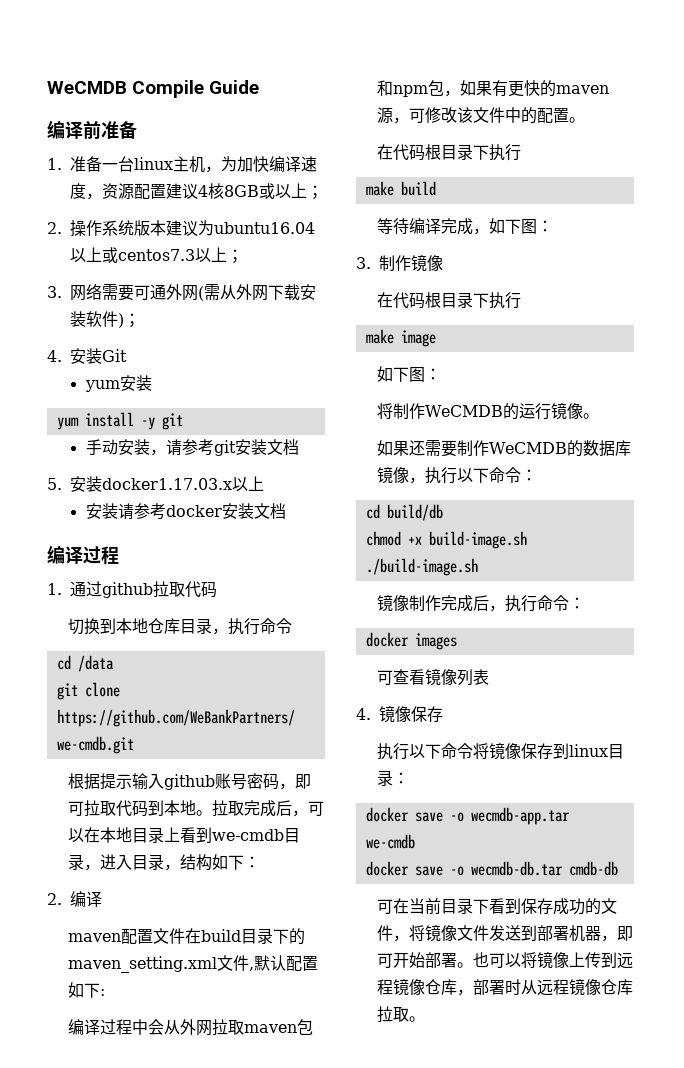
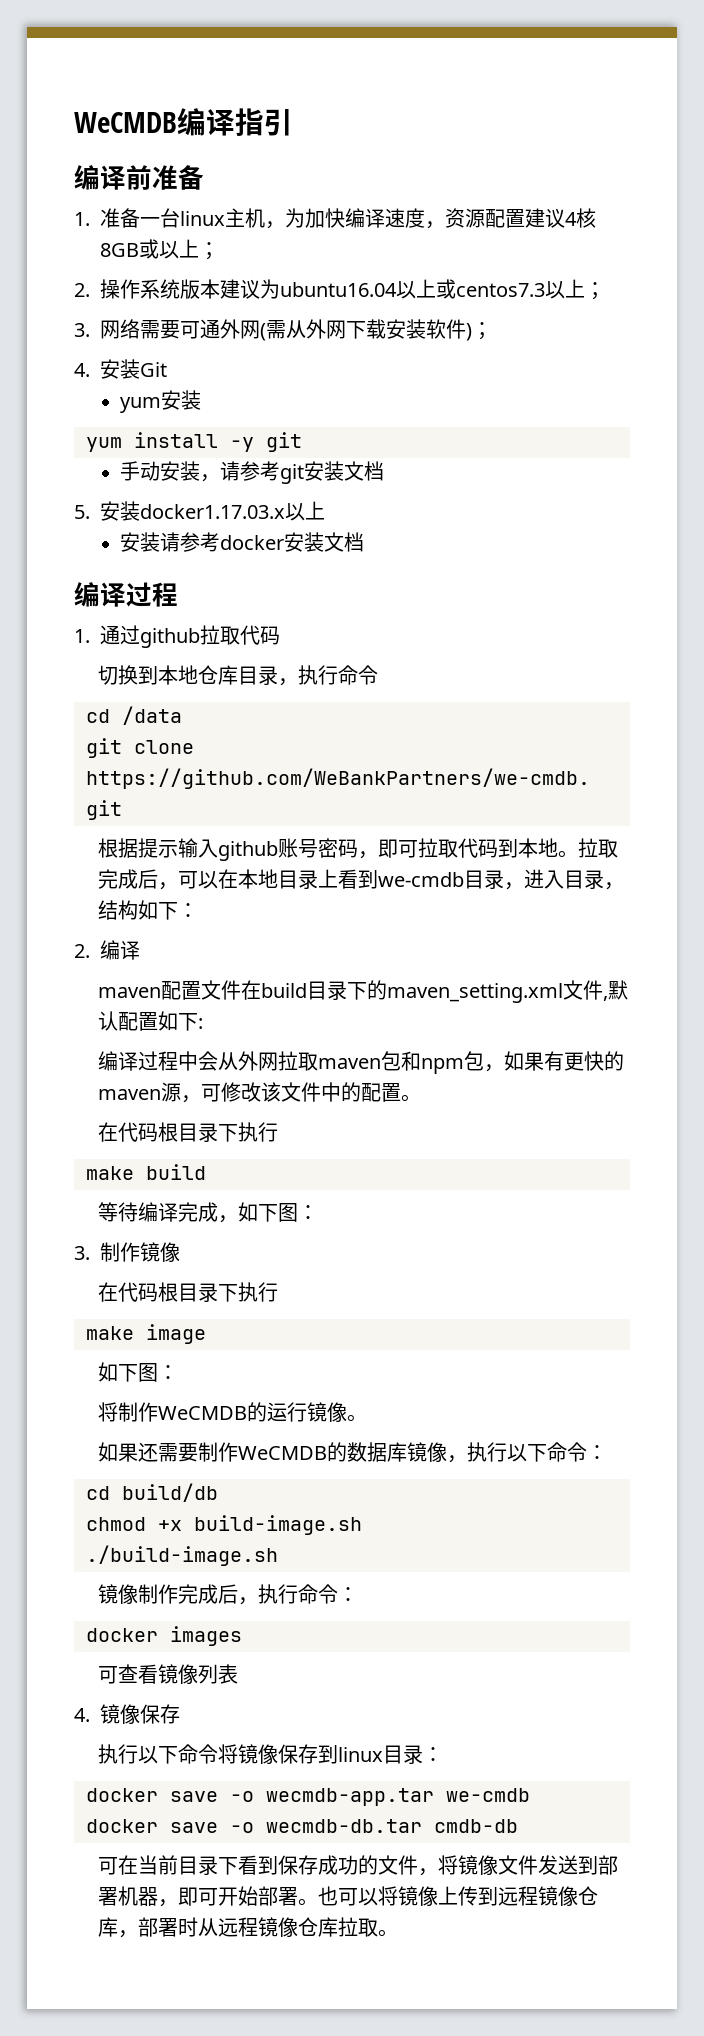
[47,80,260,98] WeCMDB Compile Guide -> [74,108,293,136] WeCMDB编译指引

